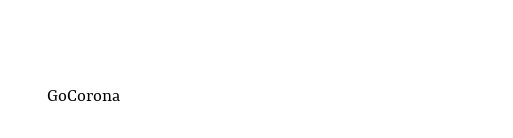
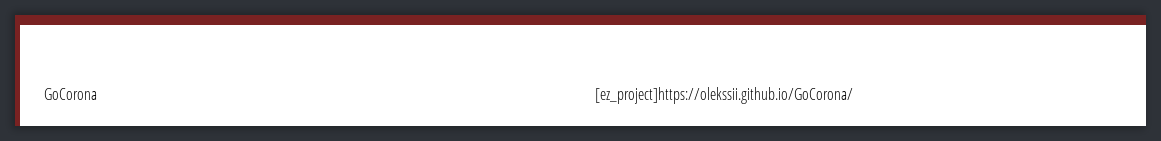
(120, 95) none -> [595,87,853,104] // [ez_project]https://olekssii.github.io/GoCorona/

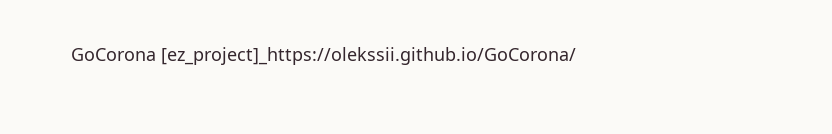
[595,87,853,104] // [ez_project]https://olekssii.github.io/GoCorona/ -> [161,47,576,65] [ez_project]_https://olekssii.github.io/GoCorona/

